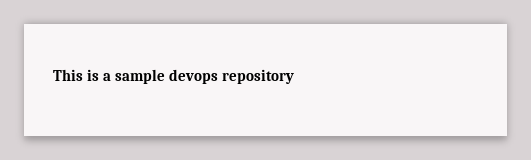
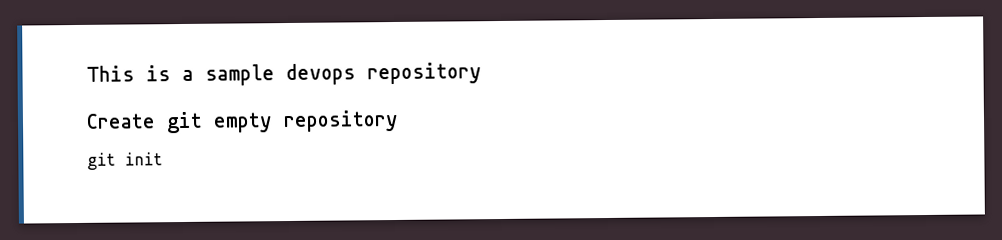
(295, 76) none -> [86,109,399,134] [87,152,163,170] // Create git empty repository // git init

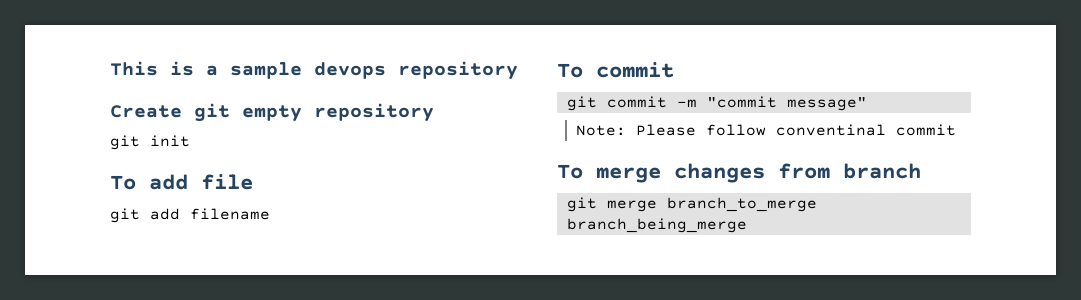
(163, 159) none -> [110,174,253,190] [110,208,270,223] [557,62,674,78] [566,96,867,111] [575,124,956,136] [557,163,921,183] [566,197,817,212] [566,218,747,233] // To add file // git add filename // To commit // git commit -m "commit message" // Note: Please follow conventinal commit // To merge changes from branch // git merge branch_to_merge branch_being_merge

